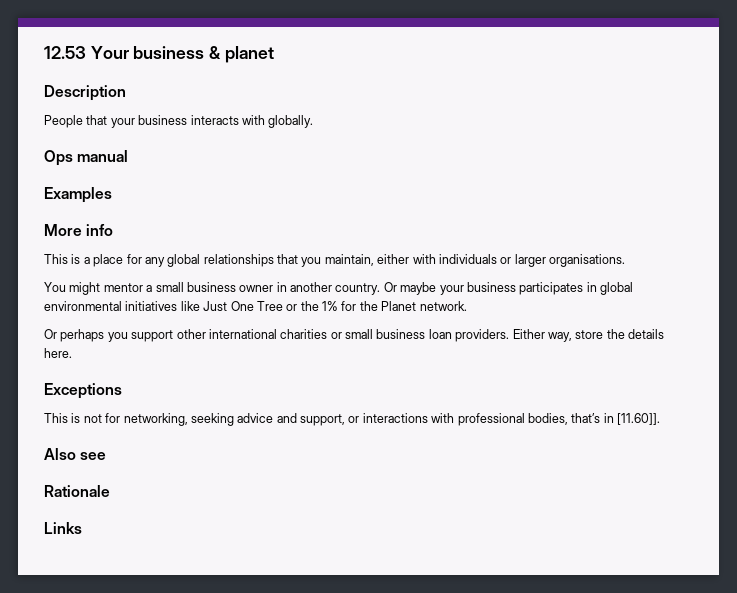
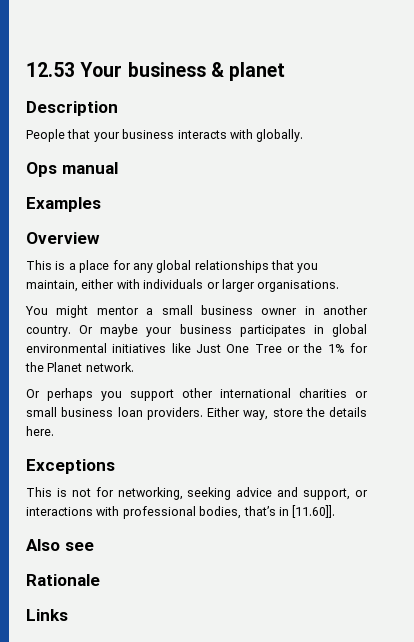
[44,224,114,236] More info -> [26,232,100,244] Overview

